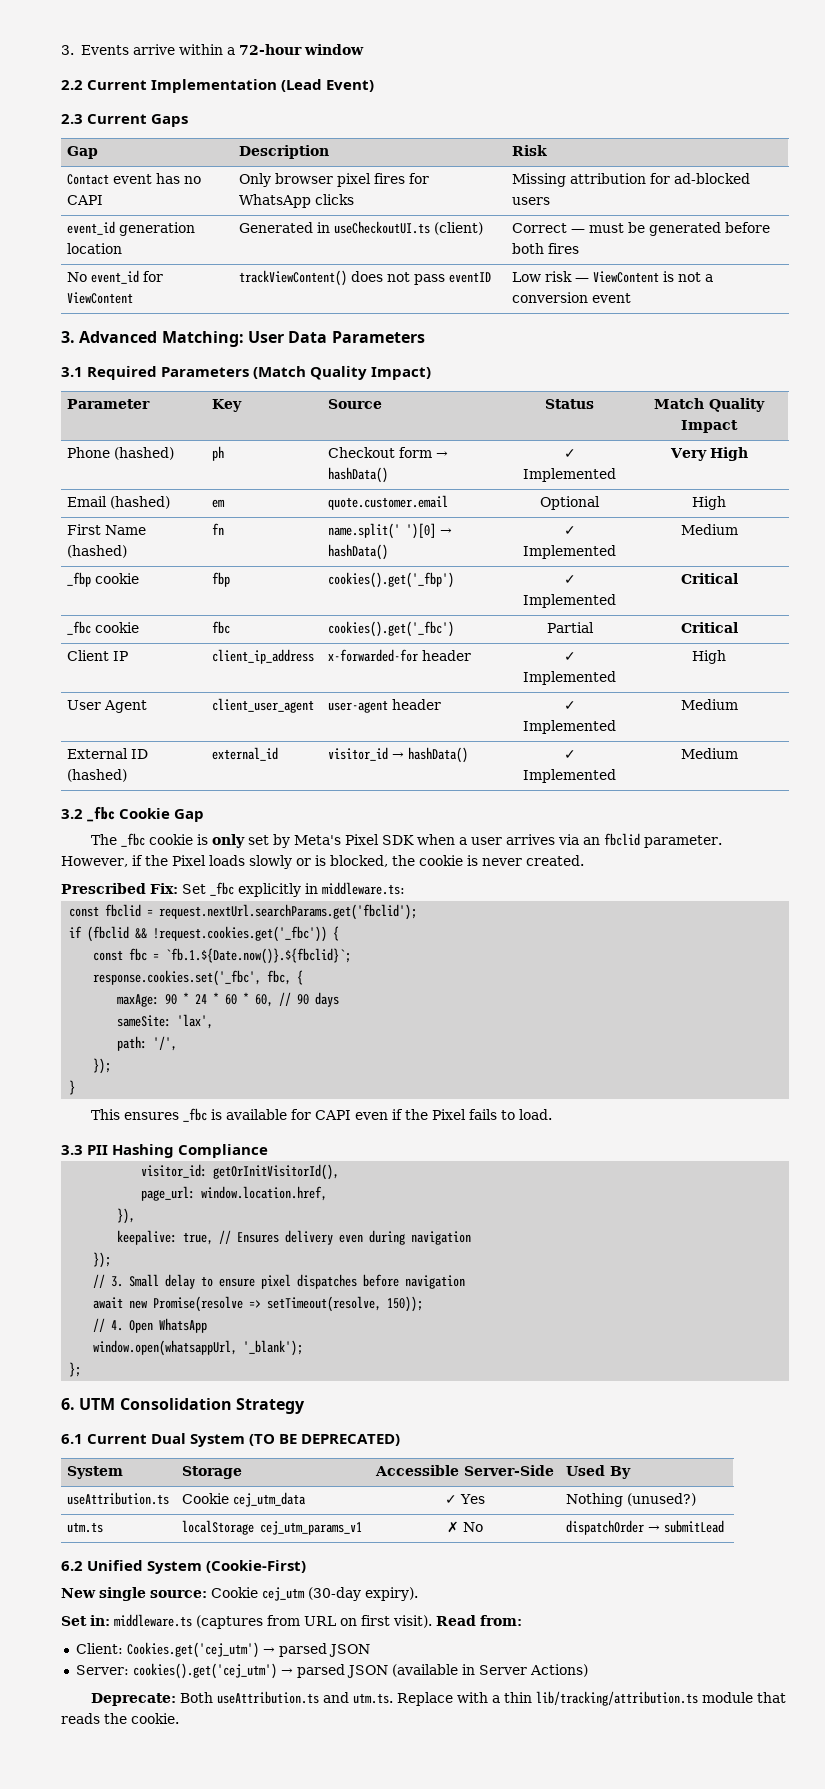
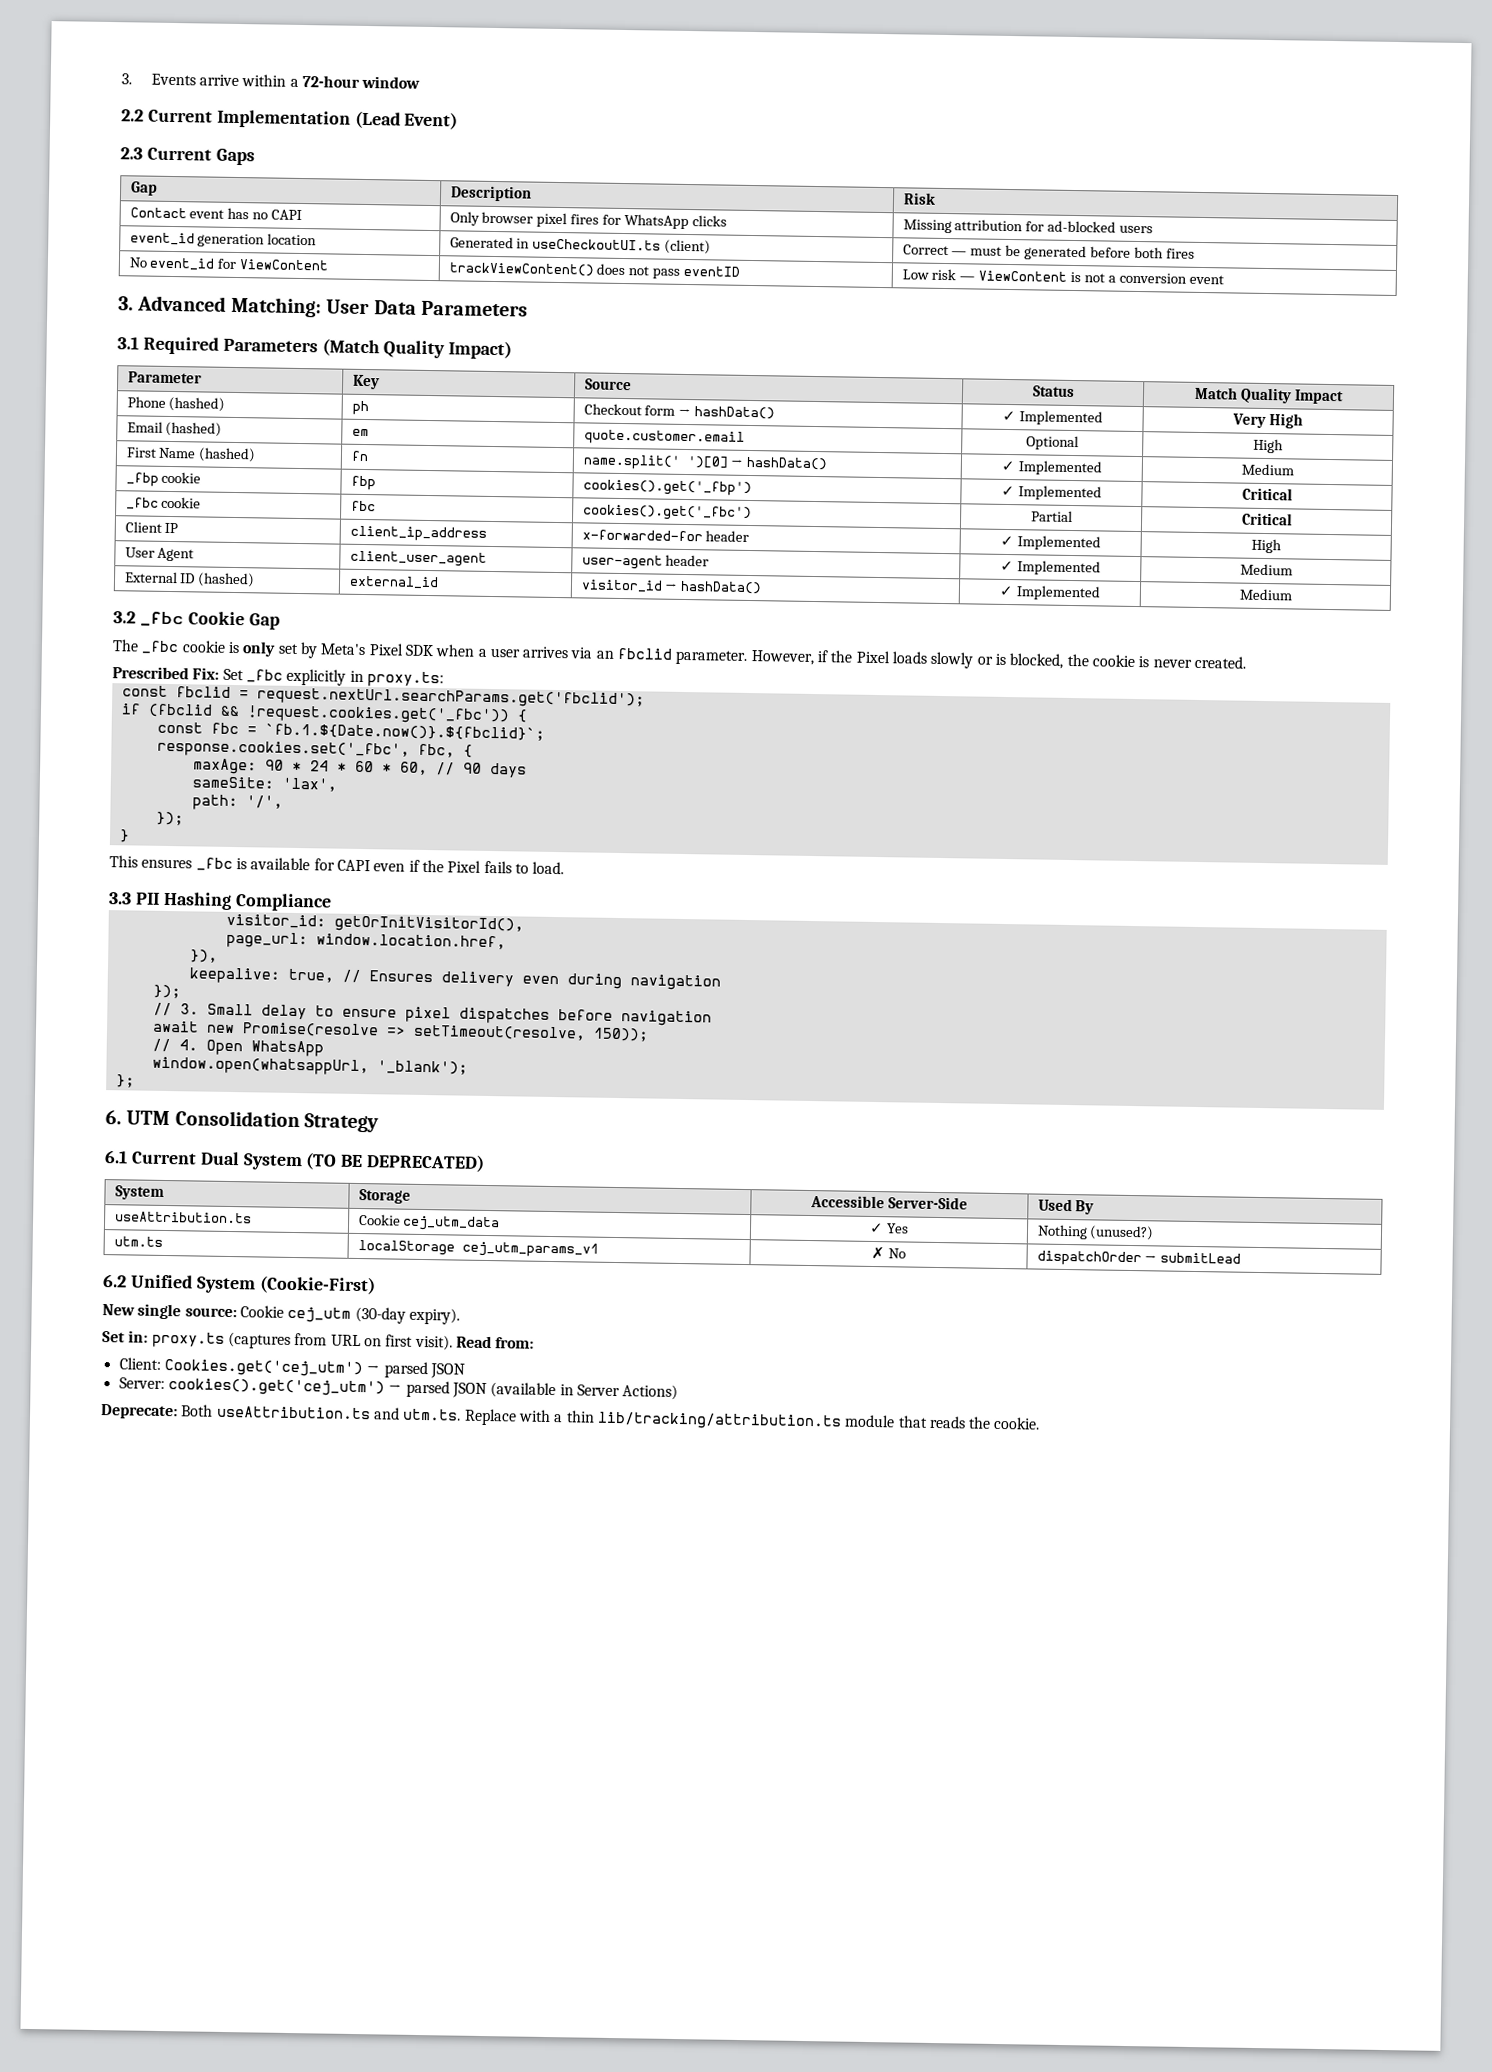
[322,882,405,895] middleware.ts: -> [366,671,444,688] proxy.ts:
[114,1614,192,1627] middleware.ts -> [151,1331,225,1348] proxy.ts

